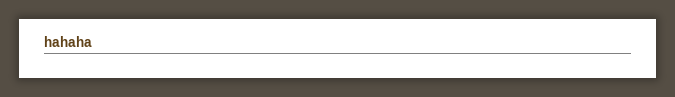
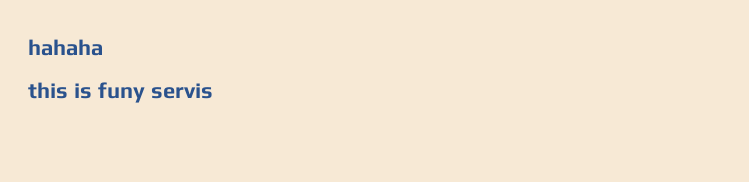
(92, 41) none -> [28,82,213,103] // this is funy servis

